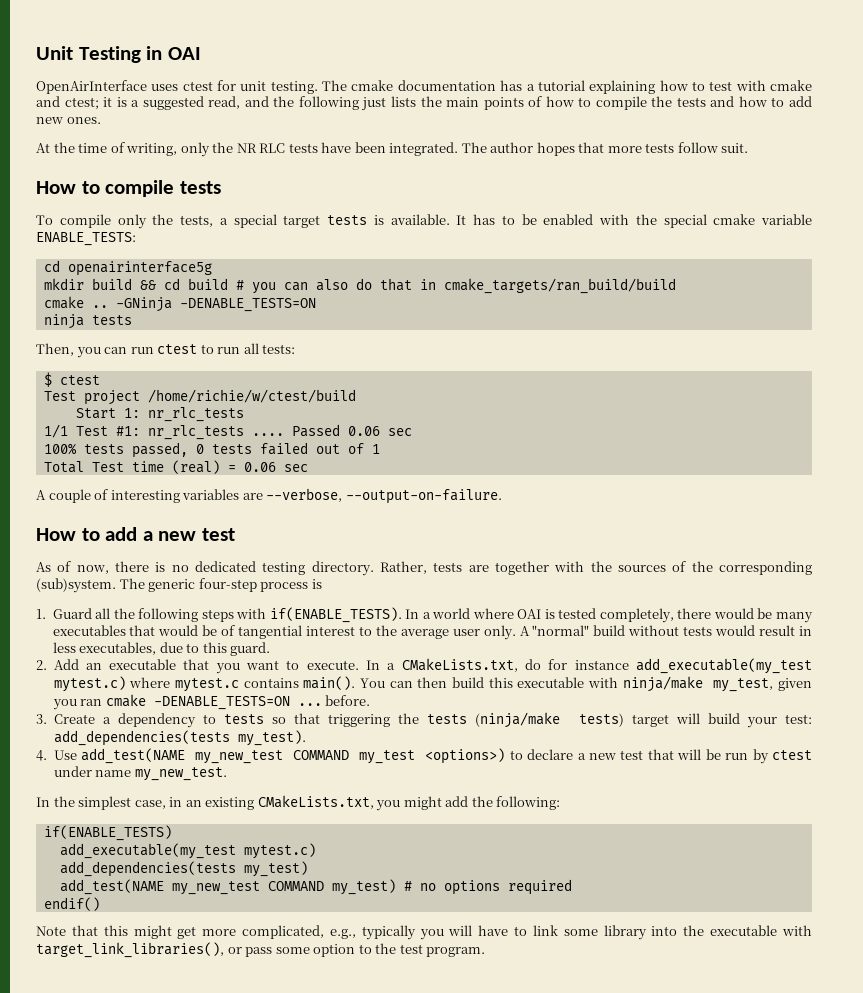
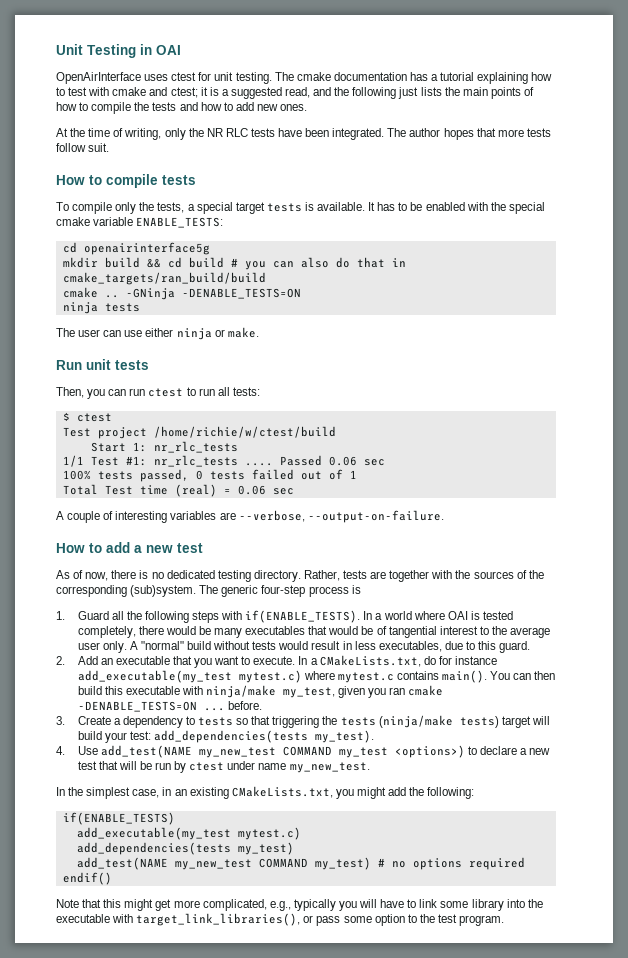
(132, 320) none -> [56,327,259,340] [56,359,149,370] // The user can use either ninja or make. // Run unit tests

